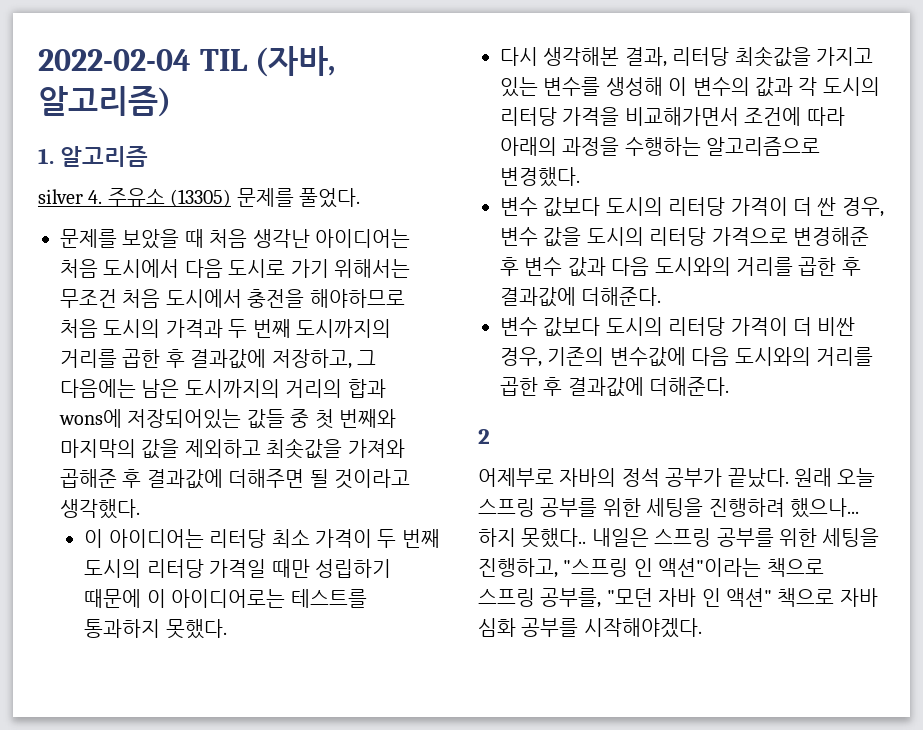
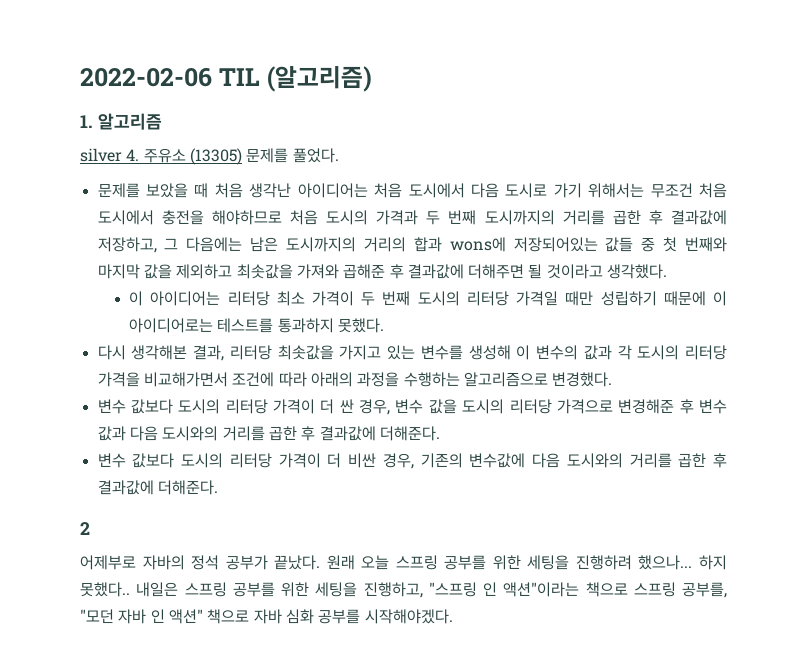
[38,46,336,77] [38,86,171,117] 2022-02-04 TIL (자바, 알고리즘) -> [80,66,372,92] 2022-02-06 TIL (알고리즘)
[60,439,136,458] 마지막의 -> [97,264,140,279] 마지막

